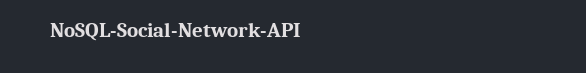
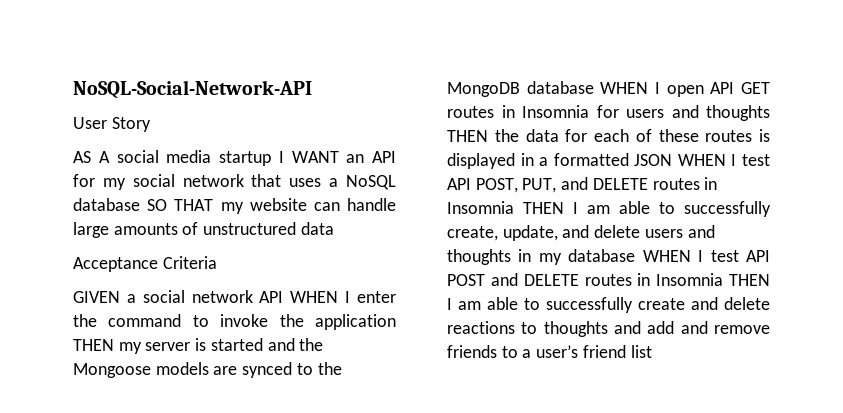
(301, 31) none -> [73,117,151,132] [73,150,396,166] [73,174,396,190] [73,198,396,214] [73,222,334,238] [73,256,217,272] [73,290,396,303] [73,314,396,330] [73,338,324,354] [73,362,342,378] [447,81,770,97] [447,105,770,121] [447,129,770,142] [447,153,770,169] [447,177,718,193] [447,201,771,217] [447,225,715,241] [447,249,770,265] [447,273,770,286] [447,297,770,313] [447,321,770,337] [447,345,652,358] // User Story // AS A social media startup I WANT an API for my social network that uses a NoSQL database SO THAT my website can handle large amounts of unstructured data // Acceptance Criteria // GIVEN a social network API WHEN I enter the command to invoke the application THEN my server is started and the Mongoose models are synced to the MongoDB database WHEN I open API GET routes in Insomnia for users and thoughts THEN the data for each of these routes is displayed in a formatted JSON WHEN I test API POST, PUT, and DELETE routes in Insomnia THEN I am able to successfully create, update, and delete users and thoughts in my database WHEN I test API POST and DELETE routes in Insomnia THEN I am able to successfully create and delete reactions to thoughts and add and remove friends to a user’s friend list

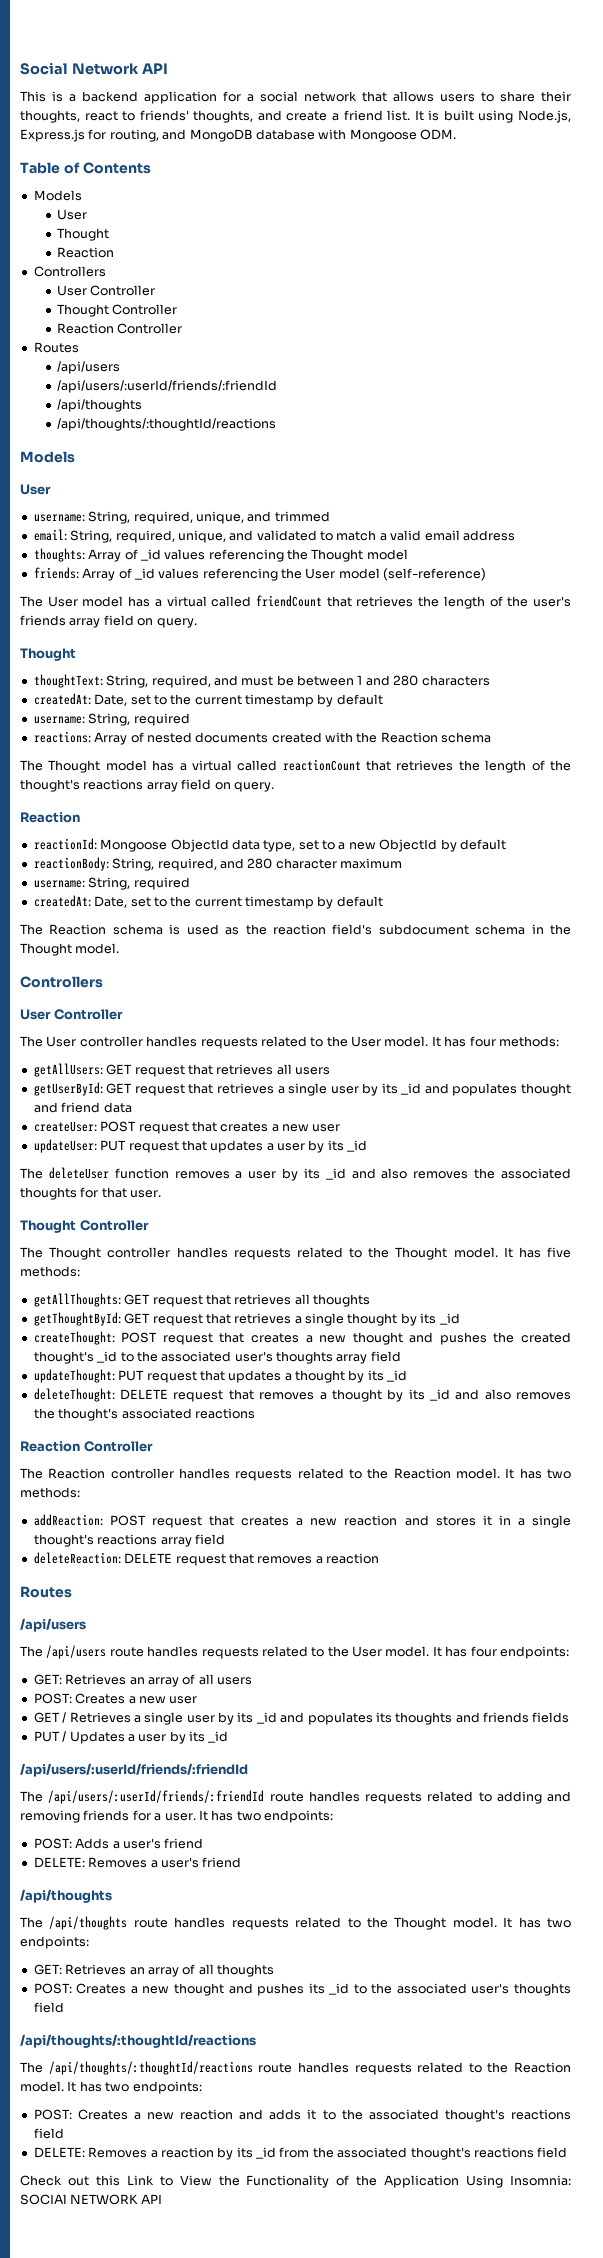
[73,80,312,99] [73,117,151,132] [73,150,396,166] [73,174,396,190] [73,198,396,214] [73,222,334,238] [73,256,217,272] [73,290,396,303] [73,314,396,330] [73,338,324,354] [73,362,342,378] [447,81,770,97] [447,105,770,121] [447,129,770,142] [447,153,770,169] [447,177,718,193] [447,201,771,217] [447,225,715,241] [447,249,770,265] [447,273,770,286] [447,297,770,313] [447,321,770,337] [447,345,652,358] NoSQL-Social-Network-API // User Story // AS A social media startup I WANT an API for my social network that uses a NoSQL database SO THAT my website can handle large amounts of unstructured data // Acceptance Criteria // GIVEN a social network API WHEN I enter the command to invoke the application THEN my server is started and the Mongoose models are synced to the MongoDB database WHEN I open API GET routes in Insomnia for users and thoughts THEN the data for each of these routes is displayed in a formatted JSON WHEN I test API POST, PUT, and DELETE routes in Insomnia THEN I am able to successfully create, update, and delete users and thoughts in my database WHEN I test API POST and DELETE routes in Insomnia THEN I am able to successfully create and delete reactions to thoughts and add and remove friends to a user’s friend list -> [20,62,168,75] [20,91,571,104] [20,110,571,123] [20,129,456,142] [20,162,151,174] [33,190,82,201] [56,209,87,220] [56,228,109,241] [56,247,114,258] [33,266,106,277] [56,285,156,296] [56,304,178,317] [56,323,183,334] [33,342,79,353] [56,361,120,374] [56,380,277,393] [56,399,142,412] [56,418,276,431] [20,451,75,463] [20,484,51,495] [33,511,330,524] [33,529,515,543] [33,548,408,562] [33,567,487,581] [20,595,571,609] [20,615,197,628] [20,648,76,661] [33,674,490,688] [33,693,383,707] [33,713,190,726] [33,731,492,745] [20,759,571,773] [20,779,274,792] [20,812,80,823] [33,838,506,852] [33,857,402,871] [33,877,190,890] [33,895,383,909] [20,924,571,935] [20,943,120,956] [20,976,103,988] [20,1009,123,1020] [20,1036,559,1049] [33,1063,330,1077] [33,1082,572,1096] [33,1102,132,1113] [33,1121,341,1134] [33,1139,368,1153] [20,1167,572,1181] [20,1187,162,1200] [20,1220,149,1233] [20,1247,572,1260] [20,1266,80,1277] [33,1293,370,1307] [33,1312,460,1326] [33,1331,571,1345] [33,1351,401,1364] [33,1369,408,1383] [33,1388,572,1402] [33,1408,255,1421] [20,1441,153,1452] [20,1468,571,1481] [20,1487,80,1498] [33,1514,572,1528] [33,1534,225,1547] [33,1552,379,1566] [20,1586,72,1598] [20,1618,86,1632] [20,1645,569,1659] [33,1674,252,1687] [33,1693,198,1704] [33,1712,570,1725] [33,1731,229,1744] [20,1763,248,1777] [20,1790,571,1804] [20,1810,333,1823] [33,1838,204,1849] [33,1857,242,1868] [20,1889,112,1903] [20,1916,572,1930] [20,1936,89,1949] [33,1964,274,1977] [33,1983,572,1996] [33,2002,64,2013] [20,2034,256,2048] [20,2061,571,2075] [20,2081,202,2094] [33,2109,572,2122] [33,2128,64,2139] [33,2147,568,2160] [20,2175,571,2188] [20,2194,162,2205] Social Network API // This is a backend application for a social network that allows users to share their thoughts, react to friends' thoughts, and create a friend list. It is built using Node.js, Express.js for routing, and MongoDB database with Mongoose ODM. // Table of Contents // Models // User // Thought // Reaction // Controllers // User Controller // Thought Controller // Reaction Controller // Routes // /api/users // /api/users/:userId/friends/:friendId // /api/thoughts // /api/thoughts/:thoughtId/reactions // Models // User // username: String, required, unique, and trimmed // email: String, required, unique, and validated to match a valid email address // thoughts: Array of _id values referencing the Thought model // friends: Array of _id values referencing the User model (self-reference) // The User model has a virtual called friendCount that retrieves the length of the user's friends array field on query. // Thought // thoughtText: String, required, and must be between 1 and 280 characters // createdAt: Date, set to the current timestamp by default // username: String, required // reactions: Array of nested documents created with the Reaction schema // The Thought model has a virtual called reactionCount that retrieves the length of the thought's reactions array field on query. // Reaction // reactionId: Mongoose ObjectId data type, set to a new ObjectId by default // reactionBody: String, required, and 280 character maximum // username: String, required // createdAt: Date, set to the current timestamp by default // The Reaction schema is used as the reaction field's subdocument schema in the Thought model. // Controllers // User Controller // The User controller handles requests related to the User model. It has four methods: // getAllUsers: GET request that retrieves all users // getUserById: GET request that retrieves a single user by its _id and populates thought and friend data // createUser: POST request that creates a new user // updateUser: PUT request that updates a user by its _id // The deleteUser function removes a user by its _id and also removes the associated thoughts for that user. // Thought Controller // The Thought controller handles requests related to the Thought model. It has five methods: // getAllThoughts: GET request that retrieves all thoughts // getThoughtById: GET request that retrieves a single thought by its _id // createThought: POST request that creates a new thought and pushes the created thought's _id to the associated user's thoughts array field // updateThought: PUT request that updates a thought by its _id // deleteThought: DELETE request that removes a thought by its _id and also removes the thought's associated reactions // Reaction Controller // The Reaction controller handles requests related to the Reaction model. It has two methods: // addReaction: POST request that creates a new reaction and stores it in a single thought's reactions array field // deleteReaction: DELETE request that removes a reaction // Routes // /api/users // The /api/users route handles requests related to the User model. It has four endpoints: // GET: Retrieves an array of all users // POST: Creates a new user // GET / Retrieves a single user by its _id and populates its thoughts and friends fields // PUT / Updates a user by its _id // /api/users/:userId/friends/:friendId // The /api/users/:userId/friends/:friendId route handles requests related to adding and removing friends for a user. It has two endpoints: // POST: Adds a user's friend // DELETE: Removes a user's friend // /api/thoughts // The /api/thoughts route handles requests related to the Thought model. It has two endpoints: // GET: Retrieves an array of all thoughts // POST: Creates a new thought and pushes its _id to the associated user's thoughts field // /api/thoughts/:thoughtId/reactions // The /api/thoughts/:thoughtId/reactions route handles requests related to the Reaction model. It has two endpoints: // POST: Creates a new reaction and adds it to the associated thought's reactions field // DELETE: Removes a reaction by its _id from the associated thought's reactions field // Check out this Link to View the Functionality of the Application Using Insomnia: SOCIAl NETWORK API

